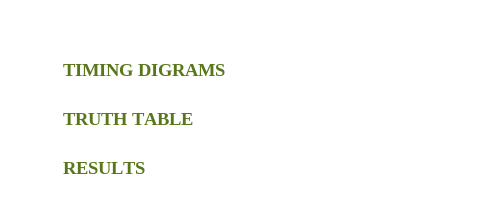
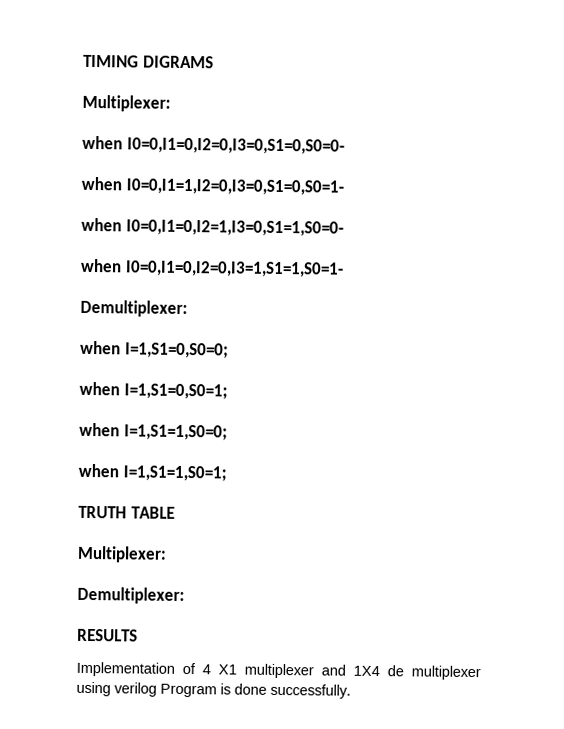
(225, 70) none -> [82,94,171,112] [82,135,345,155] [81,176,344,196] [81,217,344,237] [80,258,344,278] [80,299,188,318] [80,340,229,359] [79,381,228,400] [79,422,228,441] [78,463,227,482] // Multiplexer: // when I0=0,I1=0,I2=0,I3=0,S1=0,S0=0- // when I0=0,I1=1,I2=0,I3=0,S1=0,S0=1- // when I0=0,I1=0,I2=1,I3=0,S1=1,S0=0- // when I0=0,I1=0,I2=0,I3=1,S1=1,S0=1- // Demultiplexer: // when I=1,S1=0,S0=0; // when I=1,S1=0,S0=1; // when I=1,S1=1,S0=0; // when I=1,S1=1,S0=1;
(193, 119) none -> [77,545,167,563] [77,586,185,604] // Multiplexer: // Demultiplexer:
(145, 168) none -> [76,661,481,681] [76,681,351,699] // Implementation of 4 X1 multiplexer and 1X4 de multiplexer using verilog Program is done successfully.

